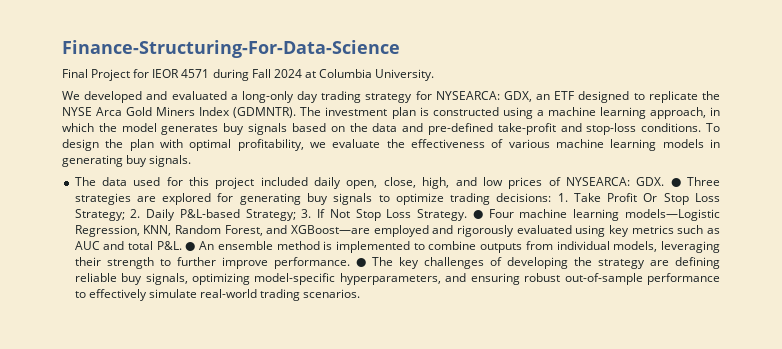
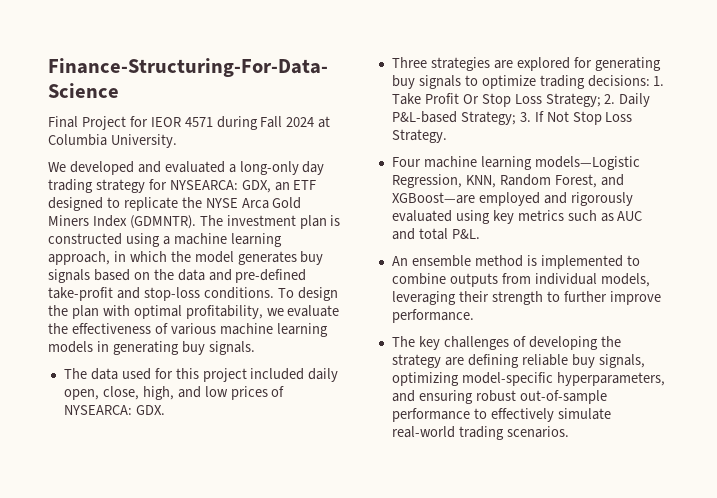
[670,178,681,187] ● -> (165, 410) //
[472,210,483,219] ● -> (447, 136) //
[185,242,196,251] ● -> (480, 234) //
[355,258,366,267] ● -> (474, 316) //

